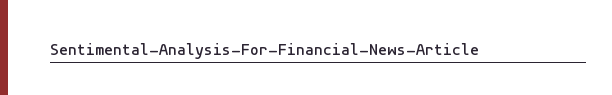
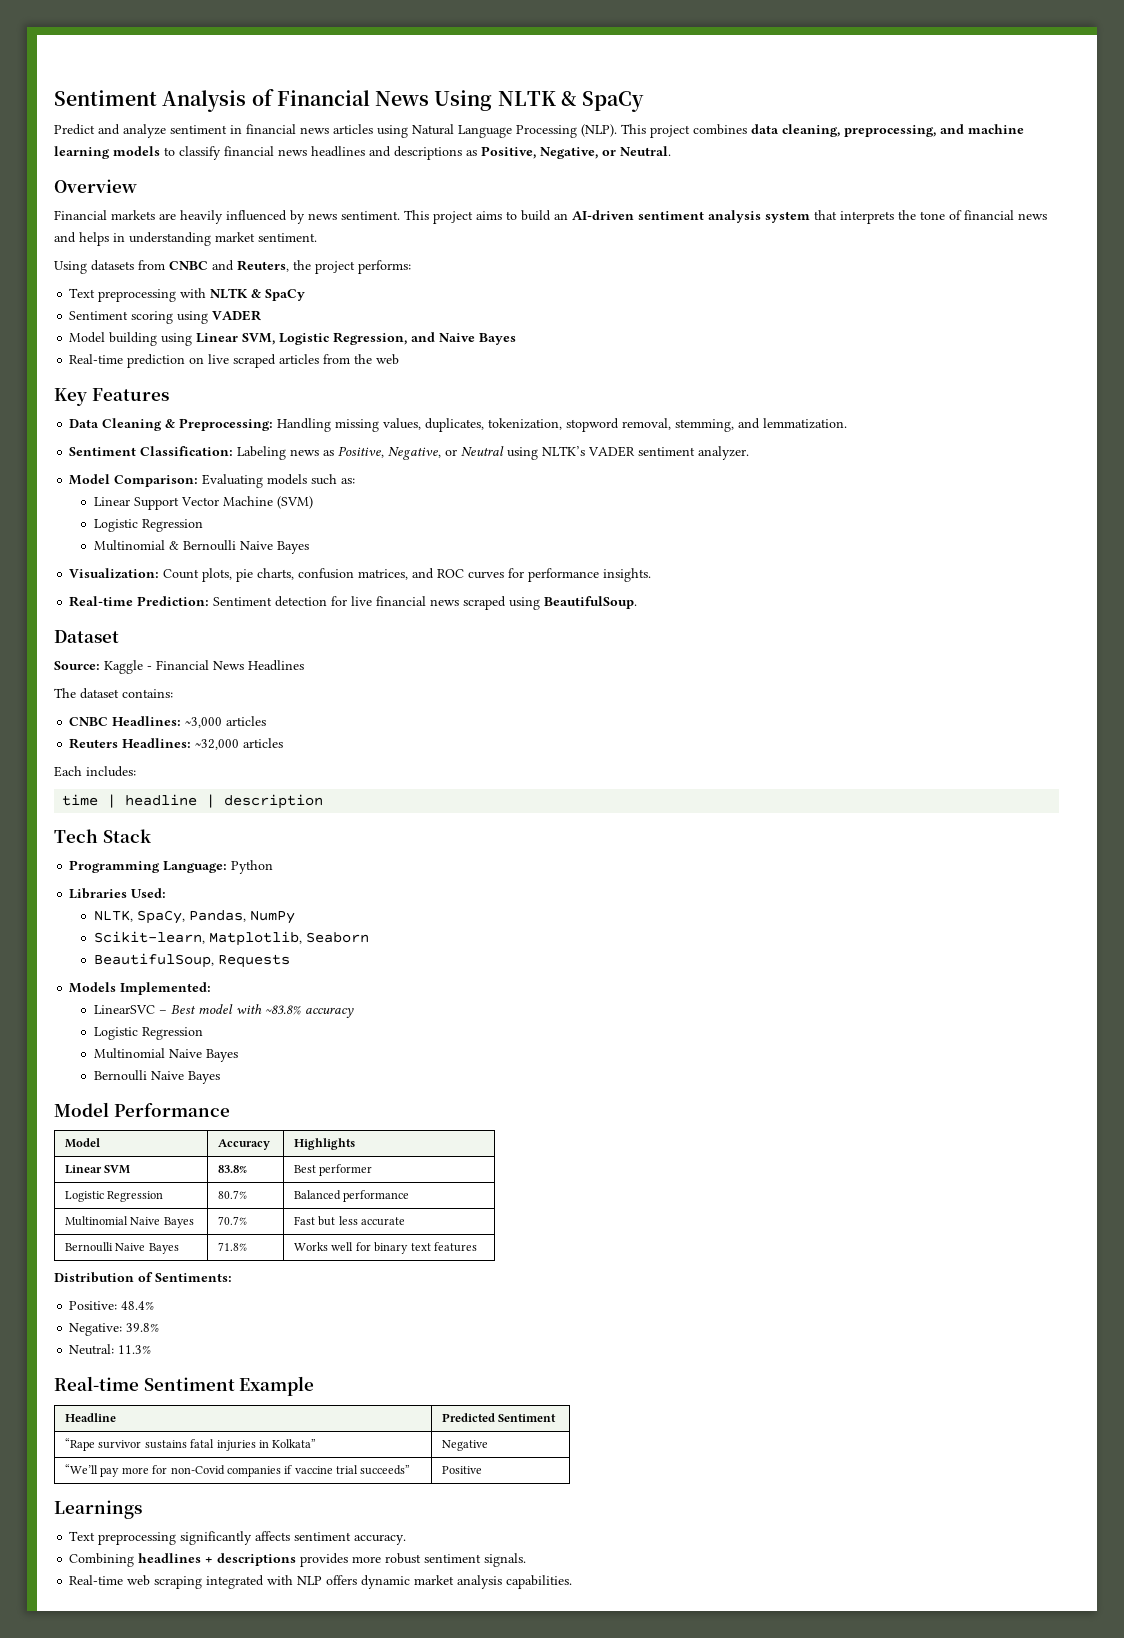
[50,43,479,59] Sentimental-Analysis-For-Financial-News-Article -> [54,89,645,112] [54,124,1024,138] [54,146,671,160] [54,179,137,193] [54,210,1047,224] [54,232,317,246] [54,260,411,274] [69,288,306,302] [69,310,262,324] [69,332,517,346] [69,354,400,368] [54,388,169,406] [69,418,848,432] [69,446,750,460] [69,474,356,488] [93,496,313,510] [93,519,203,532] [93,540,309,554] [69,568,652,582] [69,596,638,610] [54,630,119,643] [54,660,304,674] [54,688,173,699] [69,716,267,728] [69,738,284,750] [54,766,136,777] [62,794,324,809] [54,829,151,843] [69,860,274,874] [69,888,167,899] [93,910,295,924] [93,931,369,946] [93,953,290,968] [69,982,212,995] [93,1004,354,1018] [93,1027,203,1040] [93,1048,238,1062] [93,1070,220,1084] [54,1102,230,1117] [65,1138,101,1148] [218,1139,271,1150] [294,1138,356,1150] [65,1165,131,1174] [218,1165,248,1173] [294,1164,373,1176] [65,1191,164,1202] [218,1190,248,1199] [294,1190,410,1202] [65,1216,194,1228] [218,1216,248,1225] [294,1216,406,1226] [65,1242,179,1254] [218,1242,248,1251] [294,1242,477,1254] [54,1272,232,1283] [69,1301,155,1310] [69,1323,160,1336] [69,1344,152,1355] [54,1376,315,1396] [65,1413,117,1422] [442,1413,557,1422] [65,1438,317,1451] [442,1440,489,1451] [65,1464,411,1477] [442,1466,483,1474] [54,1500,142,1519] [69,1531,407,1545] [69,1553,527,1567] [69,1575,573,1589] Sentiment Analysis of Financial News Using NLTK & SpaCy // Predict and analyze sentiment in financial news articles using Natural Language Processing (NLP). This project combines data cleaning, preprocessing, and machine learning models to classify financial news headlines and descriptions as Positive, Negative, or Neutral. // Overview // Financial markets are heavily influenced by news sentiment. This project aims to build an AI-driven sentiment analysis system that interprets the tone of financial news and helps in understanding market sentiment. // Using datasets from CNBC and Reuters, the project performs: // Text preprocessing with NLTK & SpaCy // Sentiment scoring using VADER // Model building using Linear SVM, Logistic Regression, and Naive Bayes // Real-time prediction on live scraped articles from the web // Key Features // Data Cleaning & Preprocessing: Handling missing values, duplicates, tokenization, stopword removal, stemming, and lemmatization. // Sentiment Classification: Labeling news as Positive, Negative, or Neutral using NLTK’s VADER sentiment analyzer. // Model Comparison: Evaluating models such as: // Linear Support Vector Machine (SVM) // Logistic Regression // Multinomial & Bernoulli Naive Bayes // Visualization: Count plots, pie charts, confusion matrices, and ROC curves for performance insights. // Real-time Prediction: Sentiment detection for live financial news scraped using BeautifulSoup. // Dataset // Source: Kaggle - Financial News Headlines // The dataset contains: // CNBC Headlines: ~3,000 articles // Reuters Headlines: ~32,000 articles // Each includes: // time | headline | description // Tech Stack // Programming Language: Python // Libraries Used: // NLTK, SpaCy, Pandas, NumPy // Scikit-learn, Matplotlib, Seaborn // BeautifulSoup, Requests // Models Implemented: // LinearSVC – Best model with ~83.8% accuracy // Logistic Regression // Multinomial Naive Bayes // Bernoulli Naive Bayes // Model Performance // Model | Accuracy | Highlights // Linear SVM | 83.8% | Best performer // Logistic Regression | 80.7% | Balanced performance // Multinomial Naive Bayes | 70.7% | Fast but less accurate // Bernoulli Naive Bayes | 71.8% | Works well for binary text features // Distribution of Sentiments: // Positive: 48.4% // Negative: 39.8% // Neutral: 11.3% // Real-time Sentiment Example // Headline | Predicted Sentiment // “Rape survivor sustains fatal injuries in Kolkata” | Negative // “We’ll pay more for non-Covid companies if vaccine trial succeeds” | Positive // Learnings // Text preprocessing significantly affects sentiment accuracy. // Combining headlines + descriptions provides more robust sentiment signals. // Real-time web scraping integrated with NLP offers dynamic market analysis capabilities.

